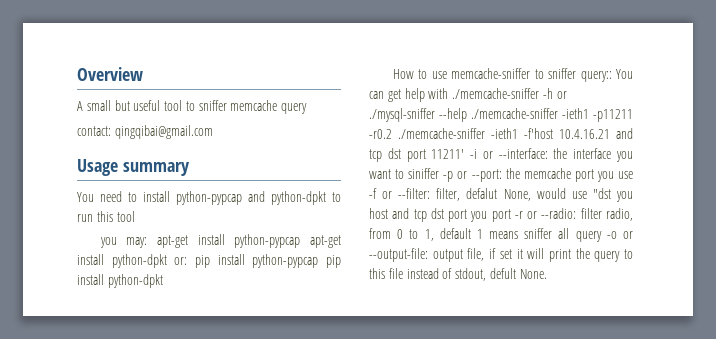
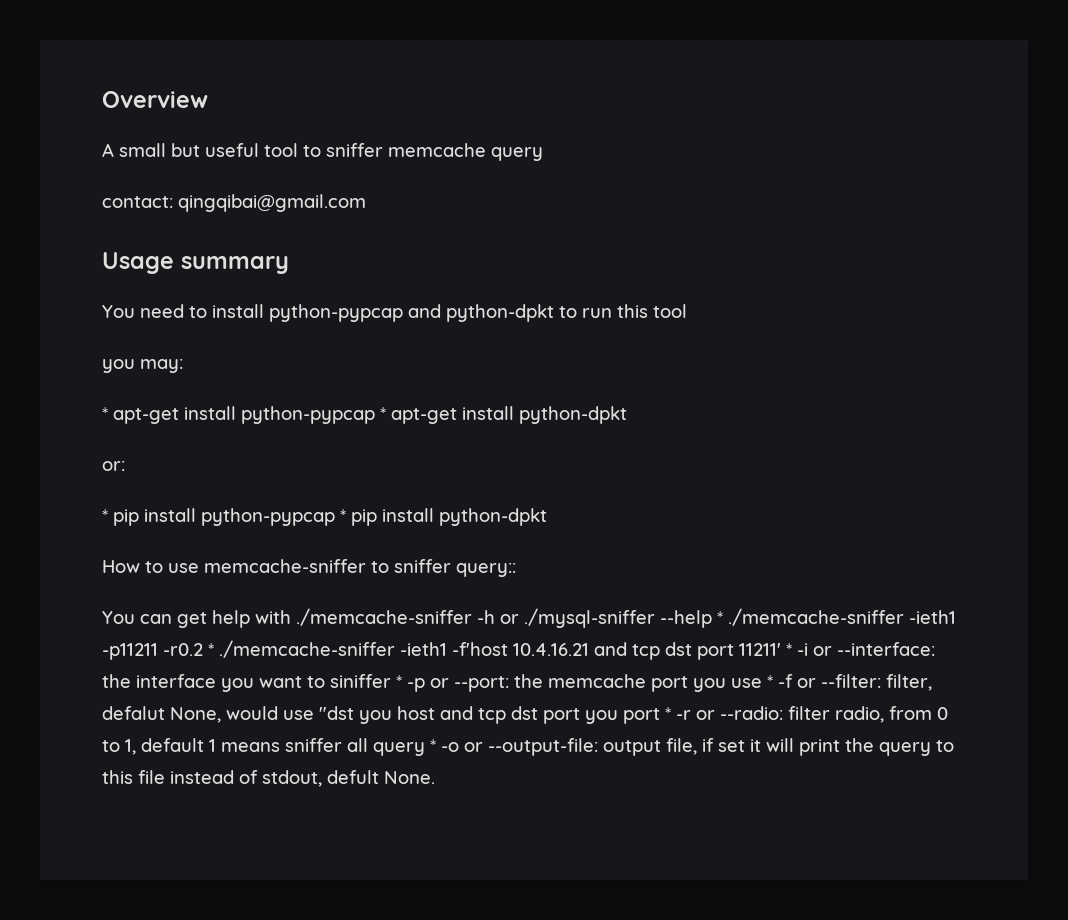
(148, 242) none -> [102,407,108,420] // *
(301, 241) none -> [380,407,386,420] *
(167, 261) none -> (627, 415) //
(188, 261) none -> [102,509,108,522] // *
(319, 261) none -> [340,509,346,522] *
(612, 76) none -> (516, 570) //
(467, 115) none -> [717,611,723,624] *
(392, 134) none -> [208,643,214,656] *
(465, 154) none -> [786,643,792,656] *
(440, 173) none -> [396,675,402,688] *
(633, 175) none -> [767,675,773,688] *
(511, 215) none -> [665,707,671,720] *
(602, 236) none -> [430,739,436,752] *

